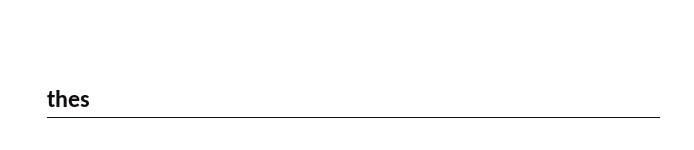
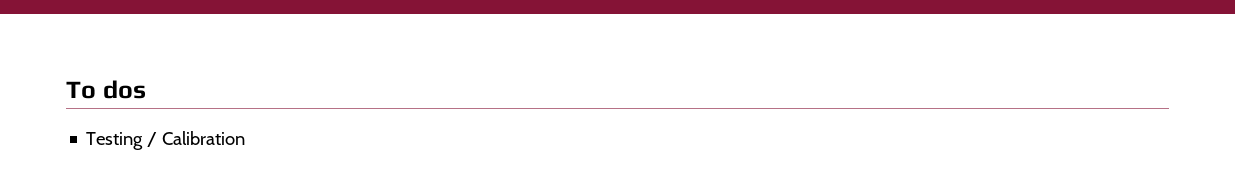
[47,90,90,107] thes -> [66,80,146,99] [86,131,246,150] To dos // Testing / Calibration

